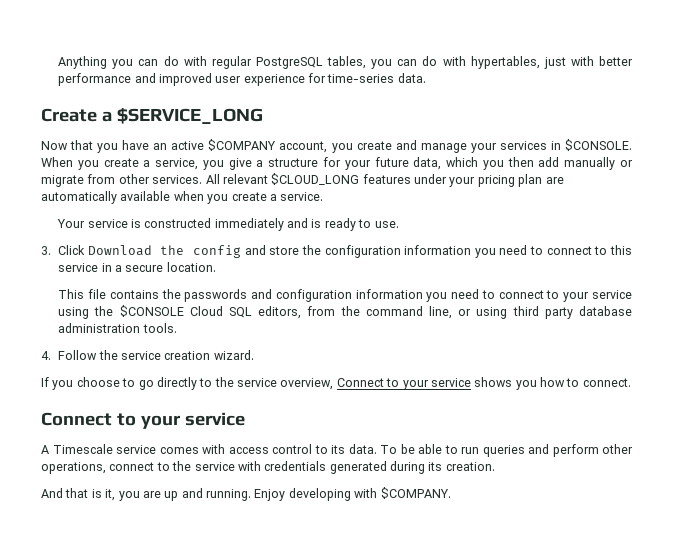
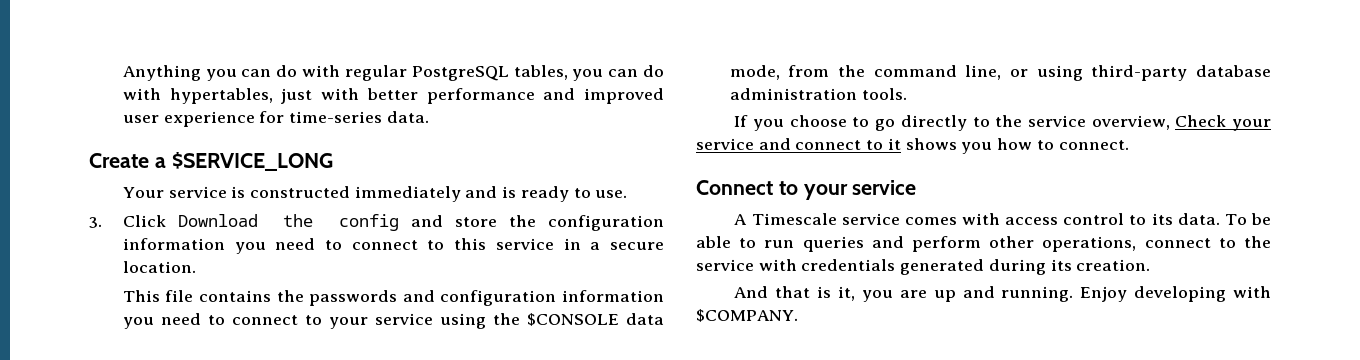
[41,139,632,153] [41,157,633,170] [41,173,564,187] [41,191,324,204] // Now that you have an active $COMPANY account, you create and manage your services in $CONSOLE. When you create a service, you give a structure for your future data, which you then add manually or migrate from other services. All relevant $CLOUD_LONG features under your pricing plan are automatically available when you create a service. -> (333, 161) none
[189,306,302,319] Cloud SQL editors, -> [625,313,664,325] [729,65,780,80] data mode,
[512,306,573,319] third party -> [1091,65,1188,81] third-party
[41,350,254,360] // 4. Follow the service creation wizard. -> (907, 94) none
[336,378,471,390] Connect to your service -> [1175,115,1271,131] [696,138,901,150] Check your service and connect to it

